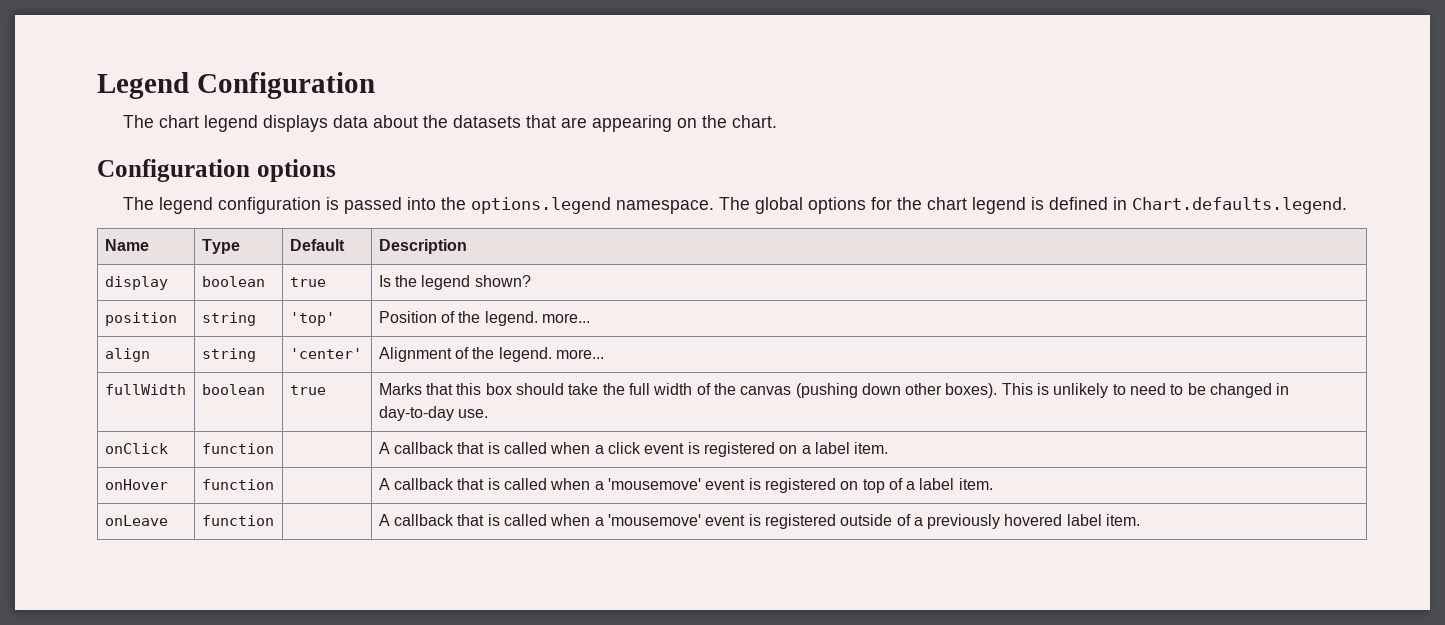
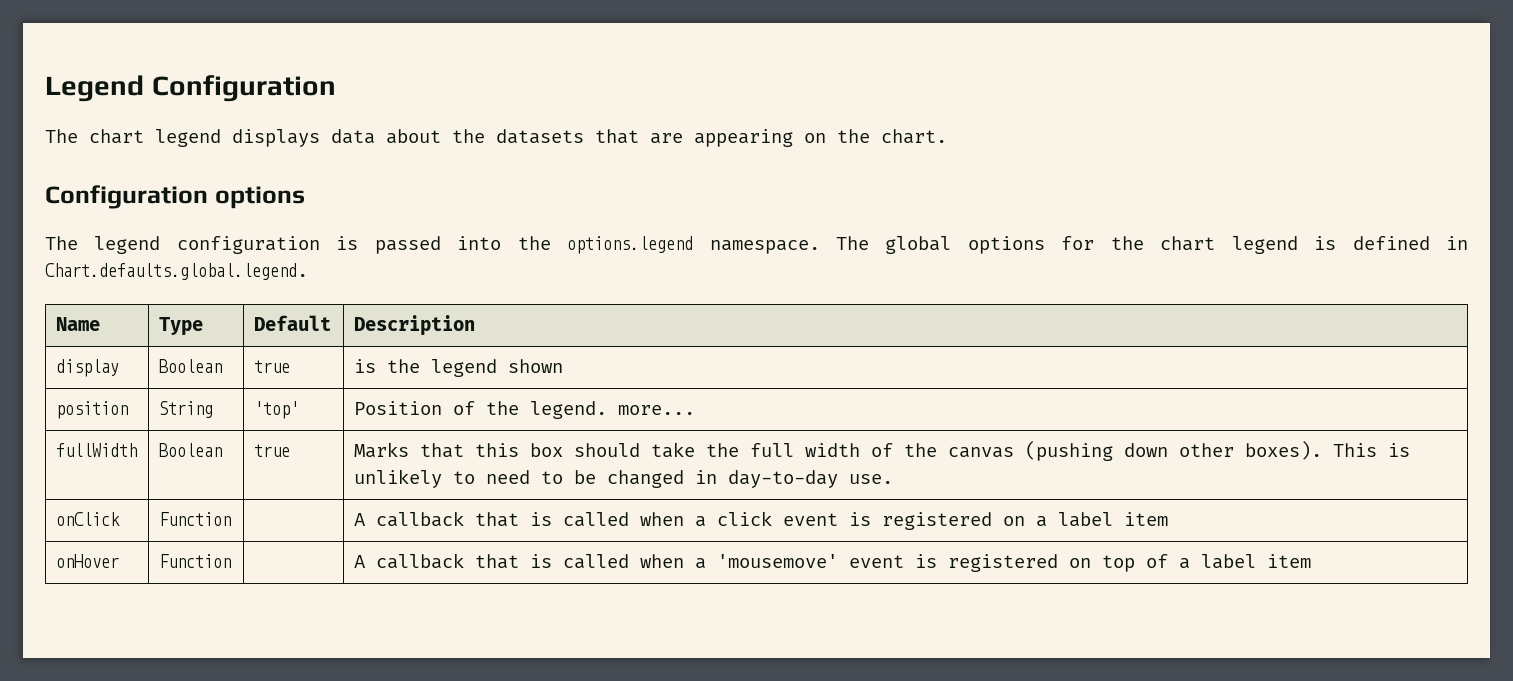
[1131,197,1347,214] Chart.defaults.legend. -> [45,263,308,280] Chart.defaults.global.legend.
[201,276,265,287] [289,277,326,287] [378,275,391,287] boolean | true | Is -> [158,359,222,373] [253,360,290,373] [353,359,376,373] Boolean | true | is
[474,275,531,287] shown? -> [507,359,563,373] shown
[201,312,256,326] string -> [158,401,213,418] String
[104,348,150,362] [201,348,256,362] [289,348,362,359] [378,347,604,362] // align | string | 'center' | Alignment of the legend. more... -> (695, 410) none
[201,384,265,395] boolean -> [158,443,222,457] Boolean
[201,443,274,454] function -> [158,512,231,526] Function
[854,442,889,454] item. -> [1123,512,1168,526] item
[201,479,274,490] function -> [158,554,231,568] Function
[958,478,993,490] [104,515,168,526] [201,515,274,526] [378,514,1141,529] item. // onLeave | function | | A callback that is called when a 'mousemove' event is registered outside of a previously hovered label item. -> [1266,554,1311,568] item

